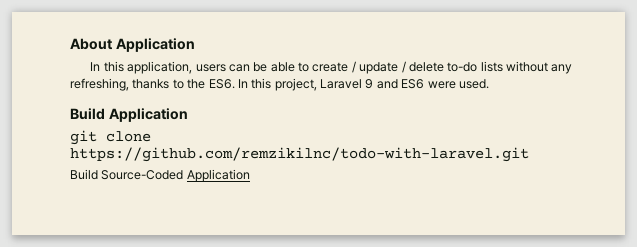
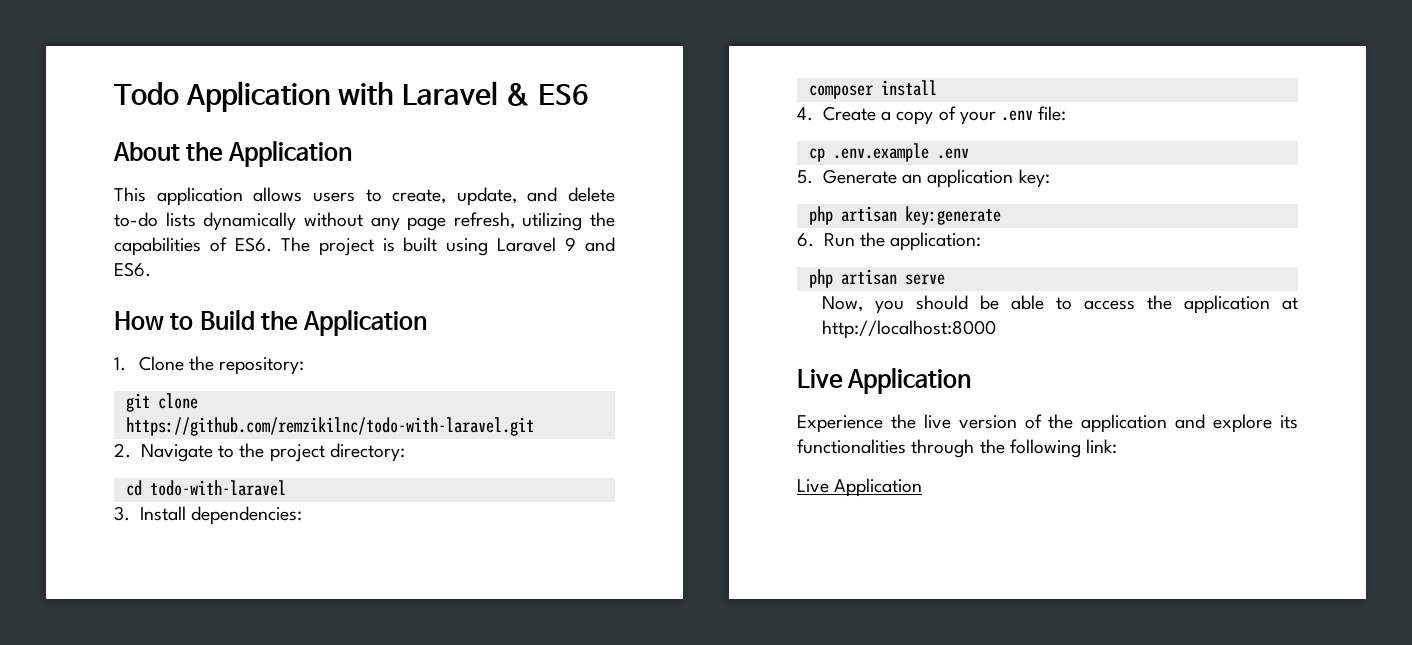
[70,38,195,52] [90,61,406,74] About Application // In this application, users can be able to create / update / -> [114,81,588,112] [113,141,352,167] [114,187,558,206] Todo Application with Laravel & ES6 // About the Application // This application allows users to create, update, and
(503, 66) none -> [203,212,297,231] dynamically
[70,78,489,91] [70,108,188,122] [70,130,151,145] [70,147,529,162] [70,169,184,180] refreshing, thanks to the ES6. In this project, Laravel 9 and ES6 were used. // Build Application // git clone https://github.com/remzikilnc/todo-with-laravel.git // Build Source-Coded -> [407,212,615,231] [114,237,615,256] [114,262,151,277] [114,310,427,336] [114,356,305,375] [125,393,198,412] [125,417,534,436] [114,443,405,462] [125,480,286,496] [114,506,303,525] [808,80,937,99] [797,106,1067,125] [808,143,969,162] [797,169,1050,188] [808,206,1001,225] [797,232,982,251] [808,269,945,288] [821,295,1298,314] [821,320,996,339] [797,368,972,394] [797,414,1298,433] [797,439,1118,458] [797,479,829,493] page refresh, utilizing the capabilities of ES6. The project is built using Laravel 9 and ES6. // How to Build the Application // 1. Clone the repository: // git clone https://github.com/remzikilnc/todo-with-laravel.git // 2. Navigate to the project directory: // cd todo-with-laravel // 3. Install dependencies: // composer install // 4. Create a copy of your .env file: // cp .env.example .env // 5. Generate an application key: // php artisan key:generate // 6. Run the application: // php artisan serve // Now, you should be able to access the application at http://localhost:8000 // Live Application // Experience the live version of the application and explore its functionalities through the following link: // Live

